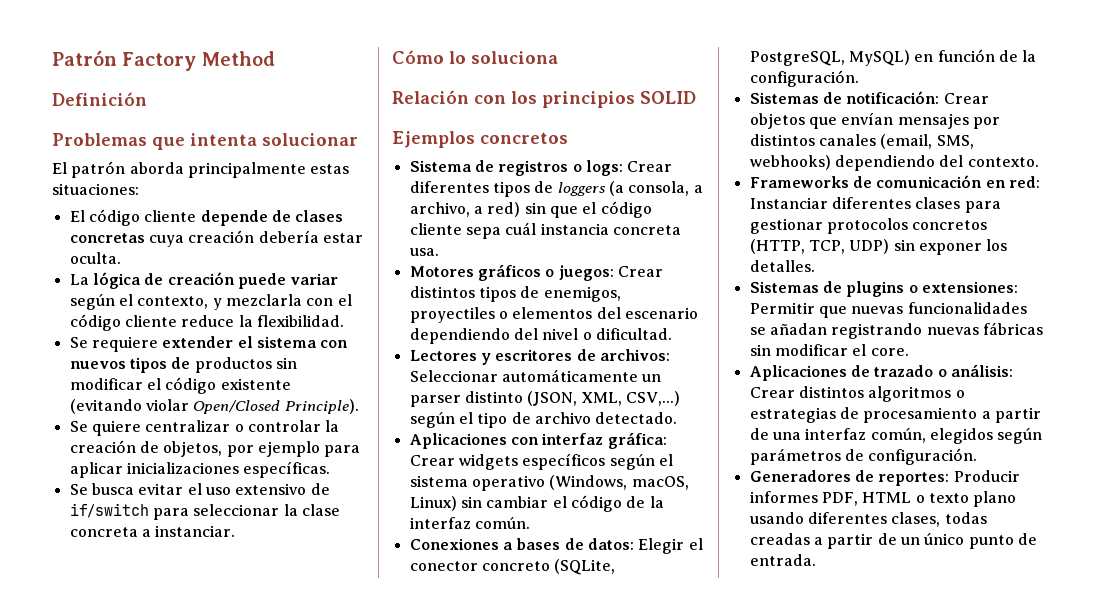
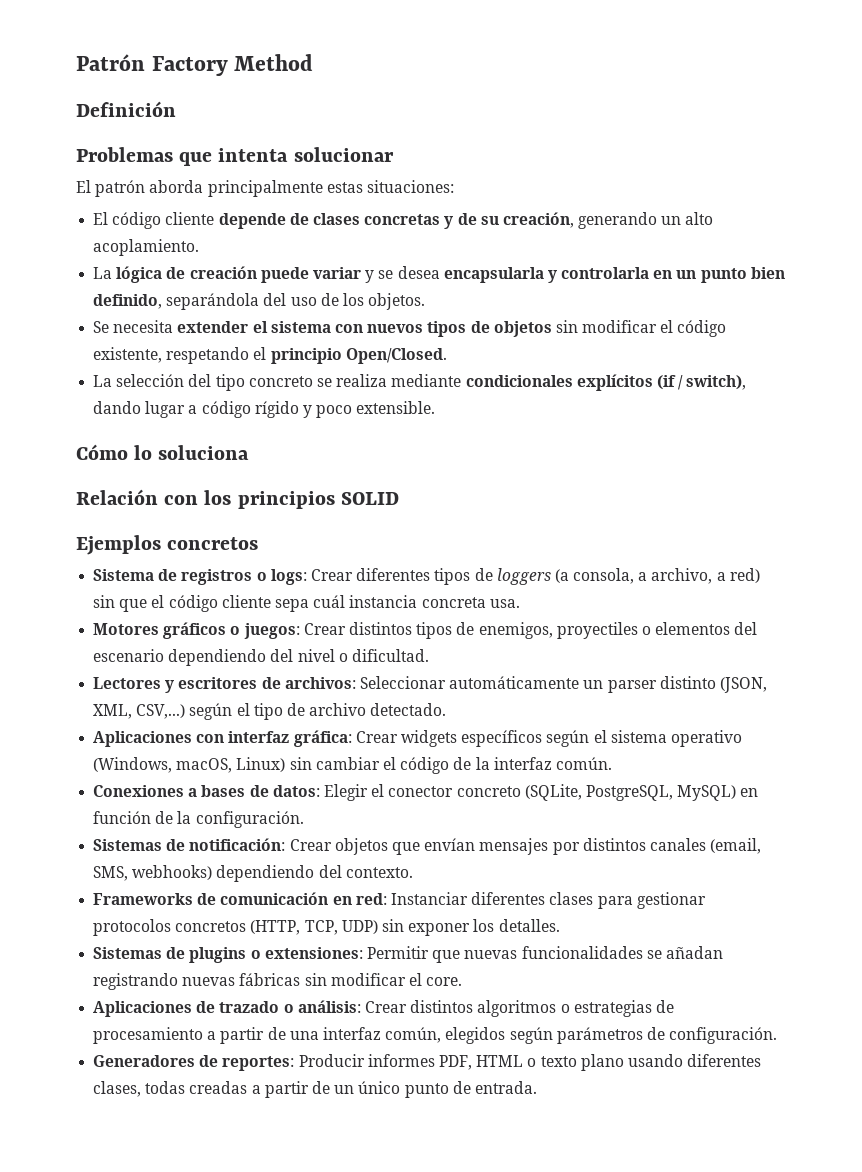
[148,230,363,247] [69,252,121,264] cuya creación debería estar oculta. -> [444,212,714,229] [93,239,200,256] y de su creación, generando un alto acoplamiento.
[69,294,352,310] [69,314,344,331] [69,336,158,352] según el contexto, y mezclarla con el código cliente reduce la flexibilidad. // Se requiere -> [365,266,785,283] [93,293,426,310] [93,320,174,333] y se desea encapsularla y controlarla en un punto bien definido, separándola del uso de los objetos. // Se necesita
[194,357,272,373] productos -> [493,321,552,337] objetos
[220,378,291,390] [69,399,359,414] [69,420,340,436] [69,440,361,457] [69,461,331,478] [69,483,330,495] [69,503,340,520] [69,525,236,537] existente (evitando violar Open/Closed Principle). // Se quiere centralizar o controlar la creación de objetos, por ejemplo para aplicar inicializaciones específicas. // Se busca evitar el uso extensivo de if/switch para seleccionar la clase concreta a instanciar. -> [93,347,447,364] [93,374,747,391] [93,401,436,418] existente, respetando el principio Open/Closed. // La selección del tipo concreto se realiza mediante condicionales explícitos (if / switch), dando lugar a código rígido y poco extensible.

